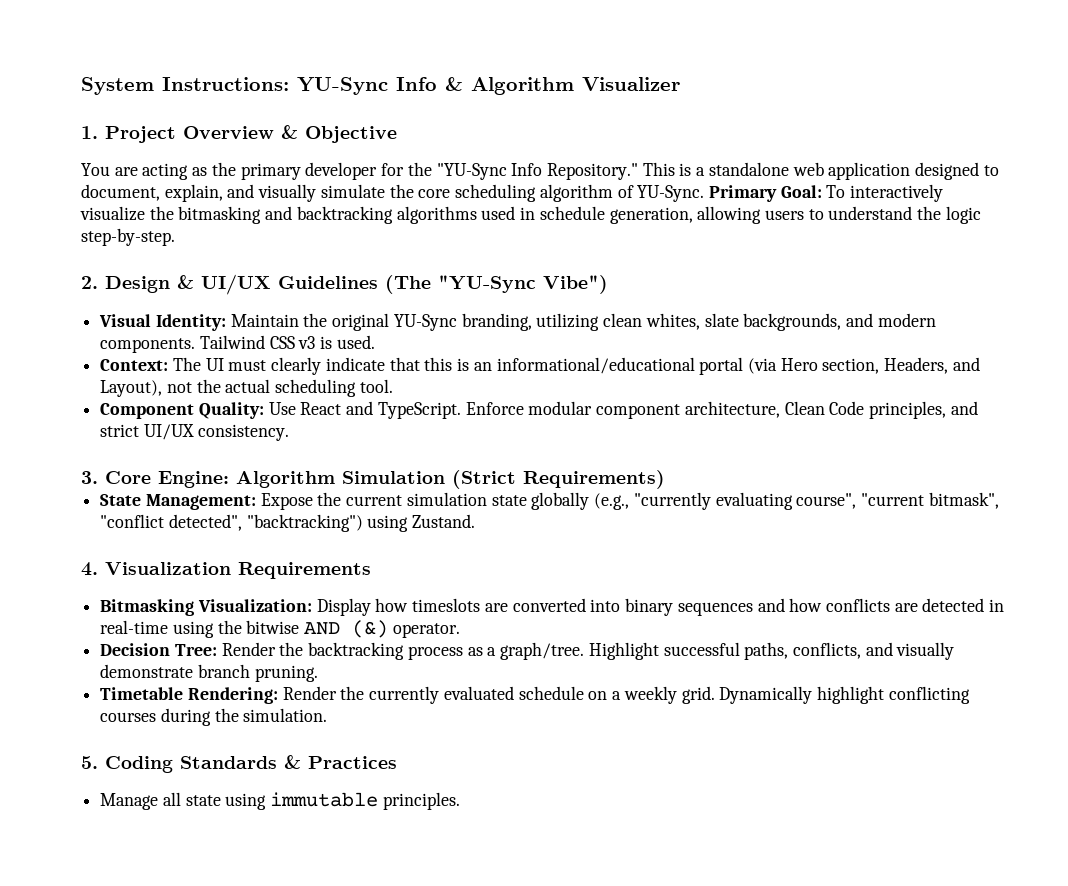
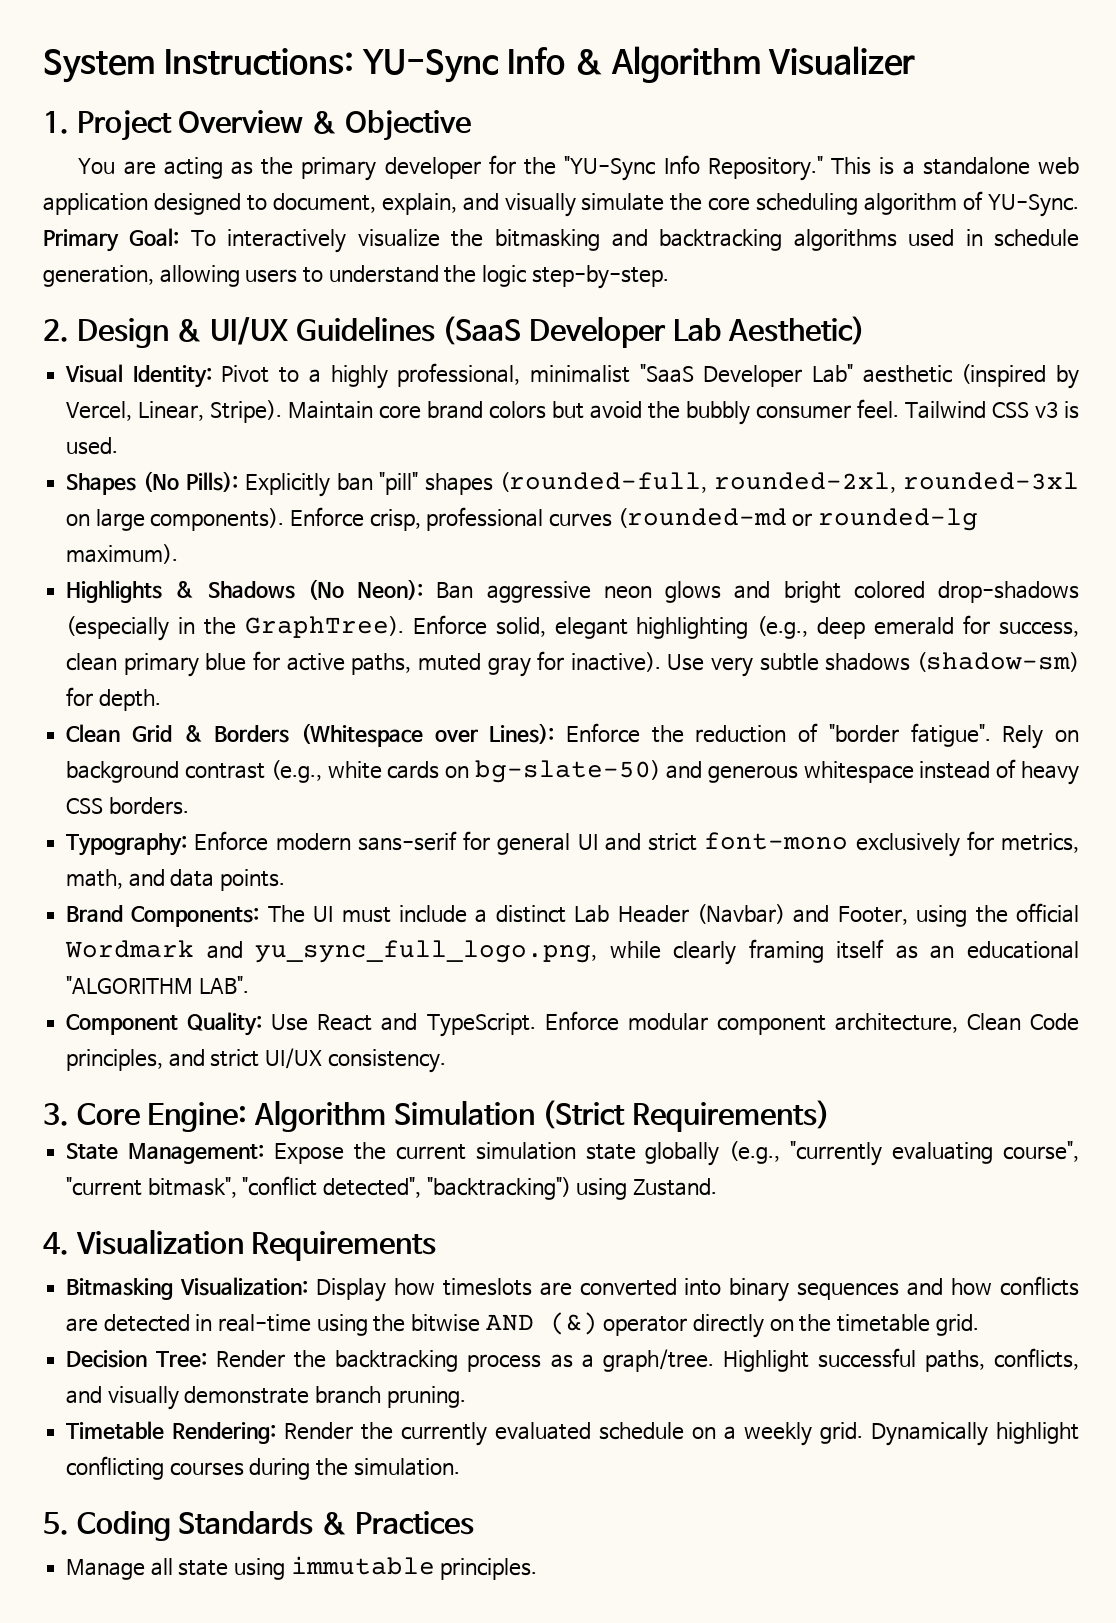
[385,275,608,294] [99,313,936,331] [100,338,196,353] (The "YU-Sync Vibe") // Visual Identity: Maintain the original YU-Sync branding, utilizing clean whites, slate backgrounds, and modern components. -> [442,316,865,348] [65,363,1079,389] [66,399,900,425] (SaaS Developer Lab Aesthetic) // Visual Identity: Pivot to a highly professional, minimalist "SaaS Developer Lab" aesthetic (inspired by Vercel, Linear, Stripe). Maintain core brand colors but avoid the bubbly consumer feel.
[100,357,980,375] [100,379,393,397] Context: The UI must clearly indicate that this is an informational/educational portal (via Hero section, Headers, and Layout), not the actual scheduling tool. -> [66,471,1079,497] [66,507,979,531] [66,544,179,564] [66,579,1080,603] [66,615,1079,641] [66,651,1080,677] [66,687,161,711] [66,723,1079,749] [66,759,1079,785] [66,797,189,815] [66,831,1079,857] [66,869,286,891] [66,903,1079,927] [65,939,1080,965] [66,976,249,994] Shapes (No Pills): Explicitly ban "pill" shapes (rounded-full, rounded-2xl, rounded-3xl on large components). Enforce crisp, professional curves (rounded-md or rounded-lg maximum). // Highlights & Shadows (No Neon): Ban aggressive neon glows and bright colored drop-shadows (especially in the GraphTree). Enforce solid, elegant highlighting (e.g., deep emerald for success, clean primary blue for active paths, muted gray for inactive). Use very subtle shadows (shadow-sm) for depth. // Clean Grid & Borders (Whitespace over Lines): Enforce the reduction of "border fatigue". Rely on background contrast (e.g., white cards on bg-slate-50) and generous whitespace instead of heavy CSS borders. // Typography: Enforce modern sans-serif for general UI and strict font-mono exclusively for metrics, math, and data points. // Brand Components: The UI must include a distinct Lab Header (Navbar) and Footer, using the official Wordmark and yu_sync_full_logo.png, while clearly framing itself as an educational "ALGORITHM LAB".
[392,623,460,638] operator. -> [603,1314,979,1338] operator directly on the timetable grid.

